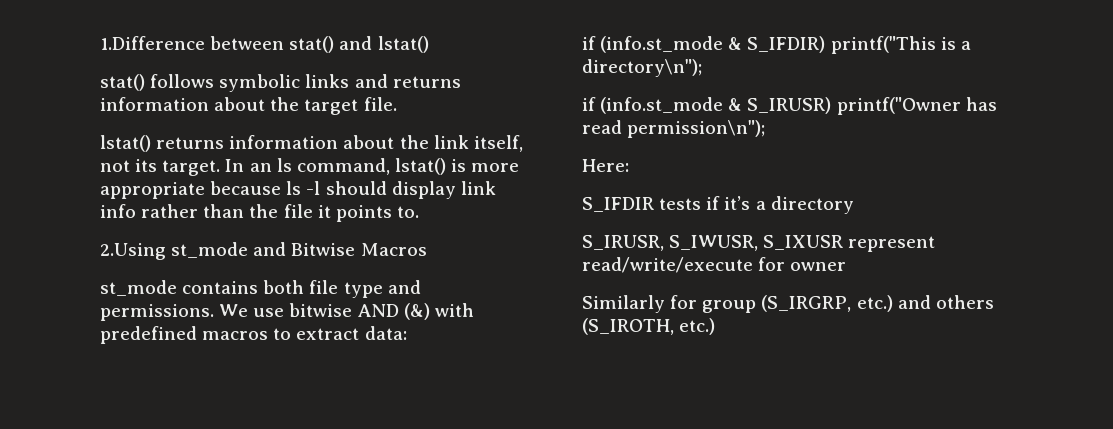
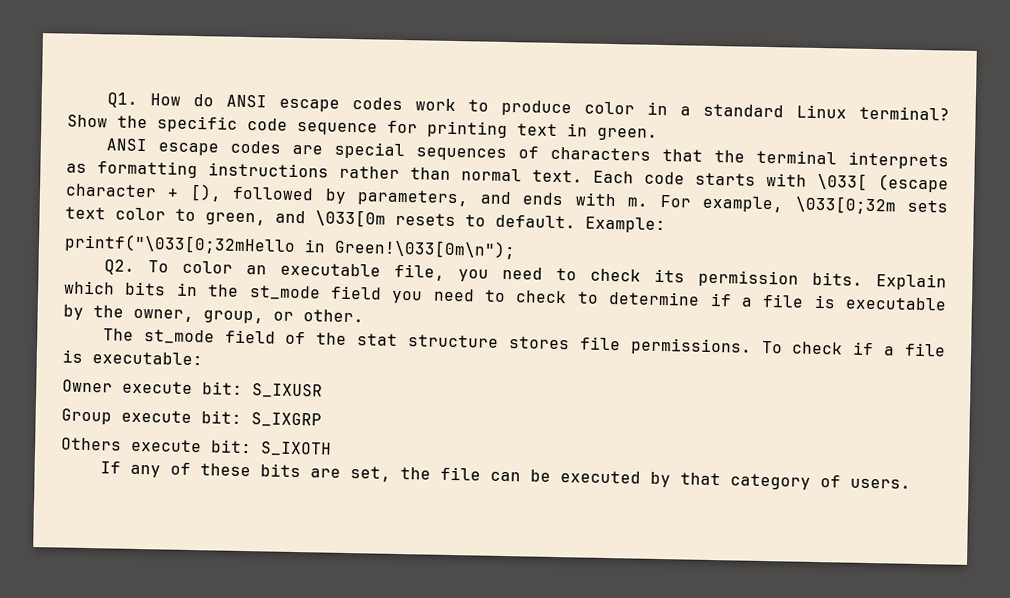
[100,36,429,53] [100,74,461,92] [100,97,397,115] [100,135,523,152] [100,158,520,176] [100,181,496,199] [100,204,419,222] [100,242,427,260] [100,280,421,298] [100,303,474,321] [100,326,407,344] [582,36,971,54] [582,59,702,77] [582,97,997,115] [582,120,766,138] [582,159,629,172] [582,196,854,214] [582,235,936,252] [582,257,847,273] [582,295,994,313] [582,318,716,335] 1.Difference between stat() and lstat() // stat() follows symbolic links and returns information about the target file. // lstat() returns information about the link itself, not its target. In an ls command, lstat() is more appropriate because ls -l should display link info rather than the file it points to. // 2.Using st_mode and Bitwise Macros // st_mode contains both file type and permissions. We use bitwise AND (&) with predefined macros to extract data: // if (info.st_mode & S_IFDIR) printf("This is a directory\n"); // if (info.st_mode & S_IRUSR) printf("Owner has read permission\n"); // Here: // S_IFDIR tests if it’s a directory // S_IRUSR, S_IWUSR, S_IXUSR represent read/write/execute for owner // Similarly for group (S_IRGRP, etc.) and others (S_IROTH, etc.) -> [106,92,951,121] [67,114,658,141] [105,138,950,170] [66,160,949,193] [65,183,948,215] [65,206,666,234] [64,233,516,260] [103,259,948,291] [64,280,947,311] [63,304,364,324] [102,328,946,357] [62,349,203,366] [62,379,323,399] [61,408,322,428] [61,437,332,457] [99,461,911,490] Q1. How do ANSI escape codes work to produce color in a standard Linux terminal? Show the specific code sequence for printing text in green. // ANSI escape codes are special sequences of characters that the terminal interprets as formatting instructions rather than normal text. Each code starts with \033[ (escape character + [), followed by parameters, and ends with m. For example, \033[0;32m sets text color to green, and \033[0m resets to default. Example: // printf("\033[0;32mHello in Green!\033[0m\n"); // Q2. To color an executable file, you need to check its permission bits. Explain which bits in the st_mode field you need to check to determine if a file is executable by the owner, group, or other. // The st_mode field of the stat structure stores file permissions. To check if a file is executable: // Owner execute bit: S_IXUSR // Group execute bit: S_IXGRP // Others execute bit: S_IXOTH // If any of these bits are set, the file can be executed by that category of users.

